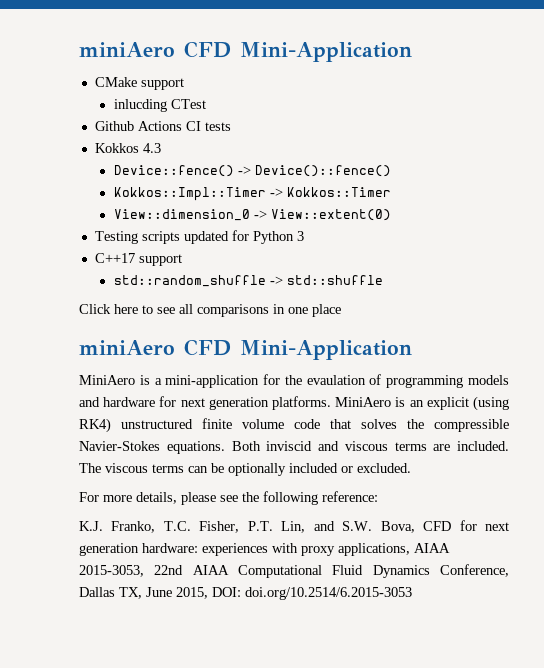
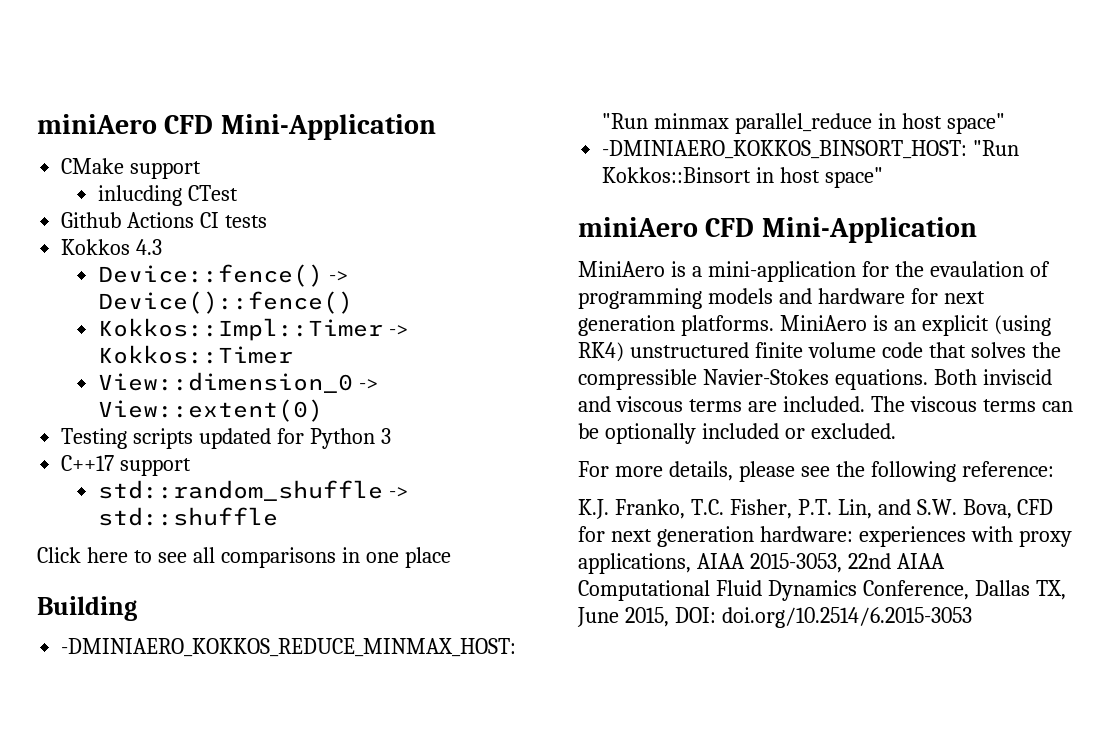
(341, 310) none -> [37,596,137,621] [61,638,517,657] [602,113,1005,134] [602,140,1020,159] [602,167,884,188] // Building // -DMINIAERO_KOKKOS_REDUCE_MINMAX_HOST: "Run minmax parallel_reduce in host space" // -DMINIAERO_KOKKOS_BINSORT_HOST: "Run Kokkos::Binsort in host space"

